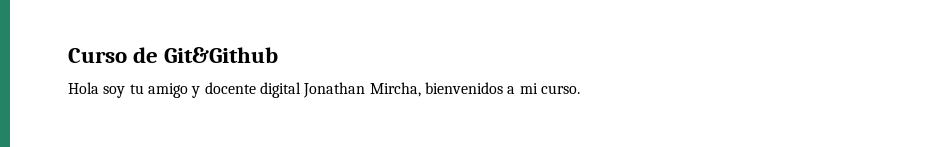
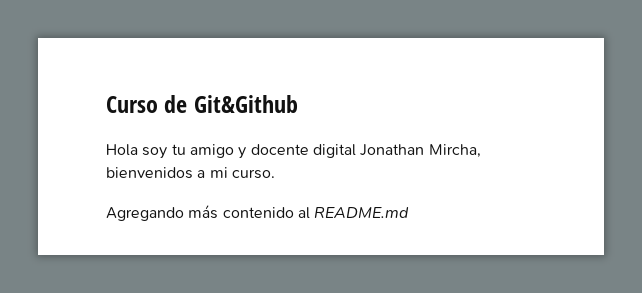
(580, 89) none -> [106,205,410,221] // Agregando más contenido al README.md

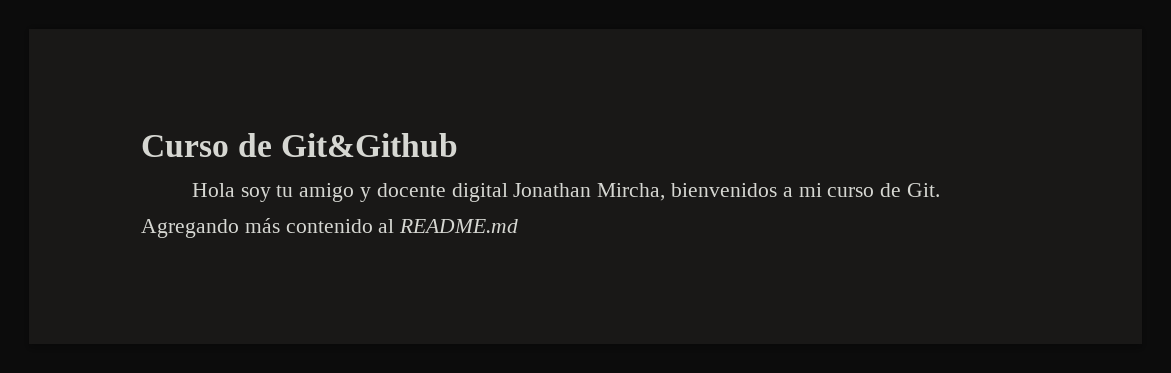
[231,169,275,179] curso. -> [827,183,941,197] curso de Git.

